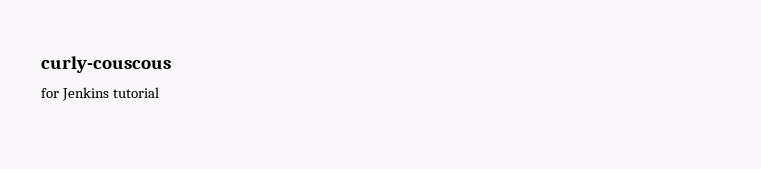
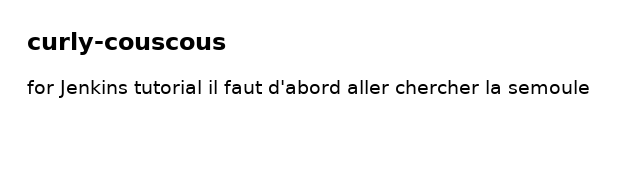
(159, 92) none -> [208,80,590,94] il faut d'abord aller chercher la semoule

